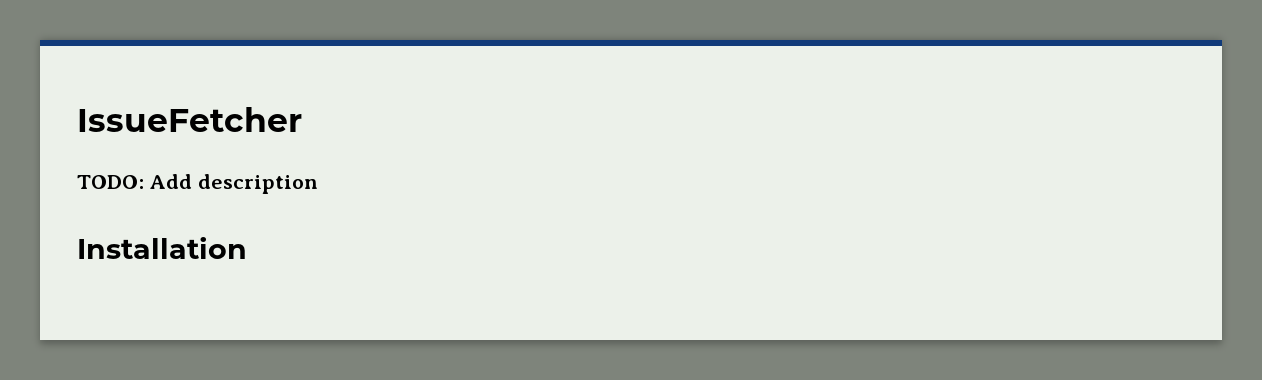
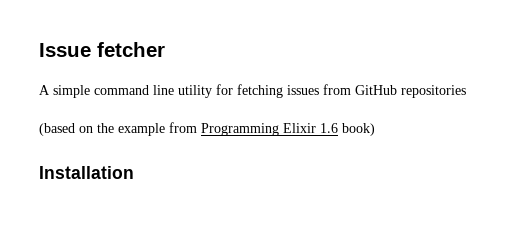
[77,107,302,132] [77,174,318,194] IssueFetcher // TODO: Add description -> [39,42,165,57] [39,84,466,98] [39,122,375,136] Issue fetcher // A simple command line utility for fetching issues from GitHub repositories // (based on the example from Programming Elixir 1.6 book)

